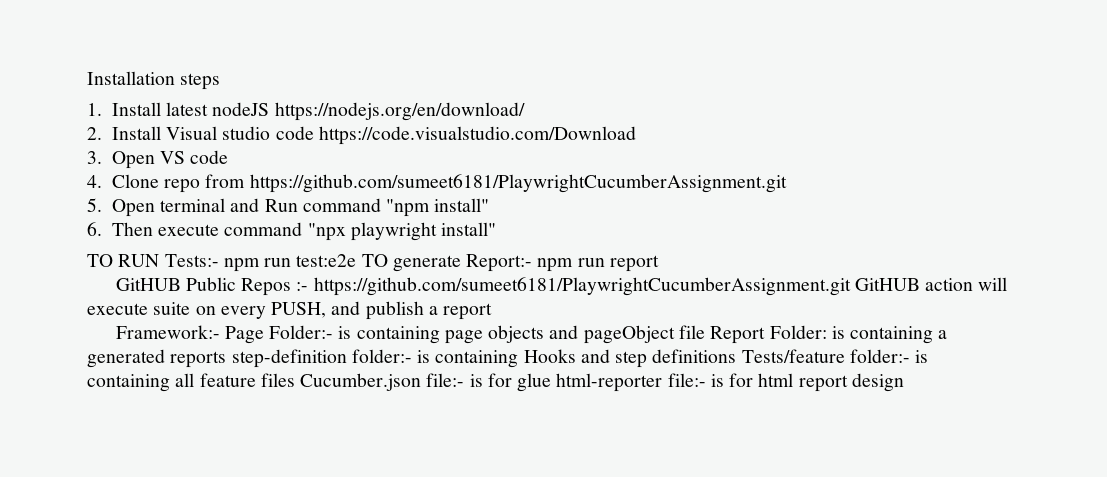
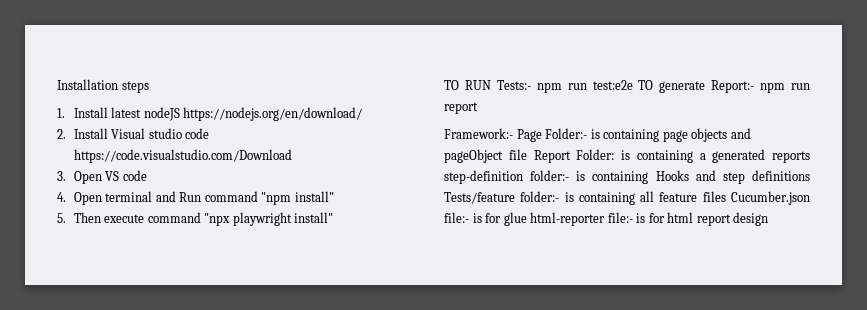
[111,174,787,193] [87,198,102,212] Clone repo from https://github.com/sumeet6181/PlaywrightCucumberAssignment.git // 5. -> (66, 197) none
[87,222,102,236] 6. -> [57,213,66,223] 5.
[115,277,1008,296] [87,301,493,320] // GitHUB Public Repos :- https://github.com/sumeet6181/PlaywrightCucumberAssignment.git GitHUB action will execute suite on every PUSH, and publish a report -> (478, 108) none

